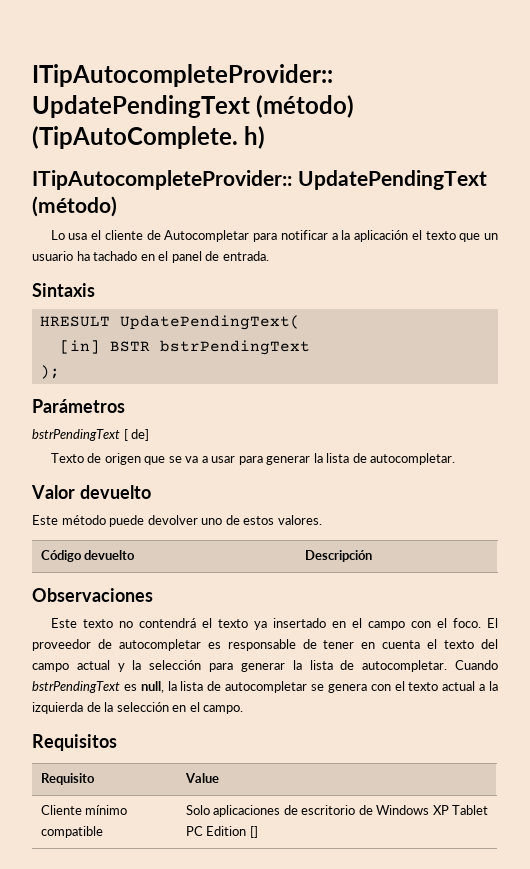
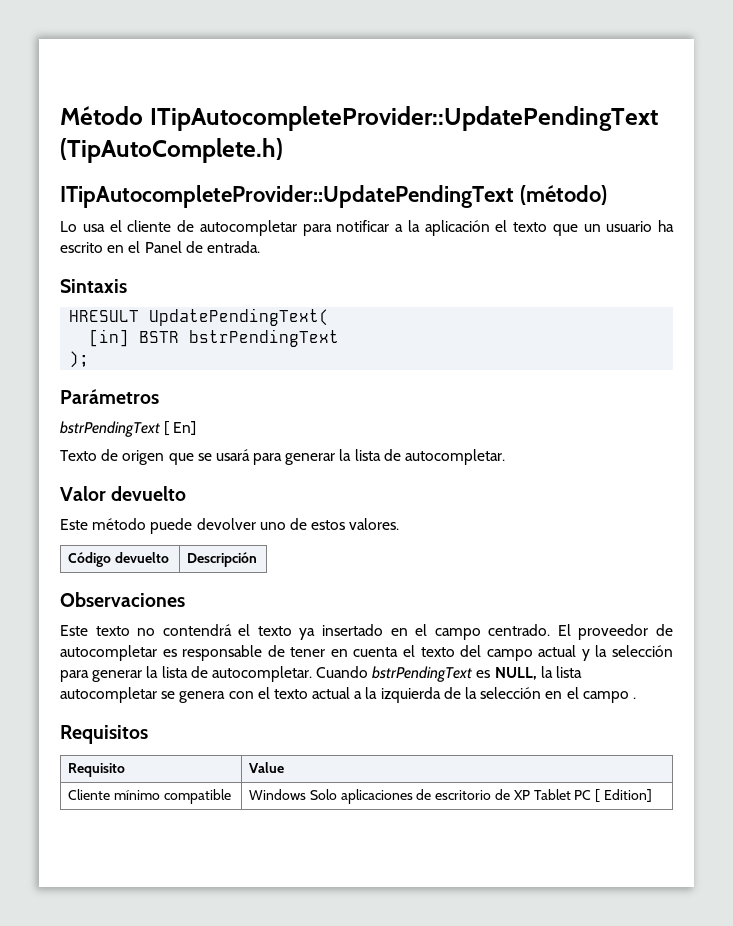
[32,64,333,87] [32,95,355,118] [32,126,266,149] [32,170,487,190] ITipAutocompleteProvider:: UpdatePendingText (método) (TipAutoComplete. h) // ITipAutocompleteProvider:: UpdatePendingText -> [60,106,658,131] [60,138,283,163] [60,185,514,208] Método ITipAutocompleteProvider::UpdatePendingText (TipAutoComplete.h) // ITipAutocompleteProvider::UpdatePendingText
[164,230,250,242] Autocompletar -> [199,220,297,236] autocompletar
[93,251,202,263] tachado en el panel -> [60,241,182,253] escrito en el Panel
[131,429,150,441] de] -> [173,421,197,435] En]
[185,456,236,463] va a usar -> [215,449,250,461] usará
[410,618,481,628] con el foco. -> [488,624,551,636] centrado.
[140,681,222,693] null, la lista de -> [494,666,583,680] NULL, la lista
[203,705,244,714] campo. -> [582,691,636,703] campo .
(103, 832) none -> [249,789,307,800] Windows
[376,805,430,815] Windows -> (510, 794) none
[206,826,258,838] Edition [] -> [595,789,652,802] [ Edition]

